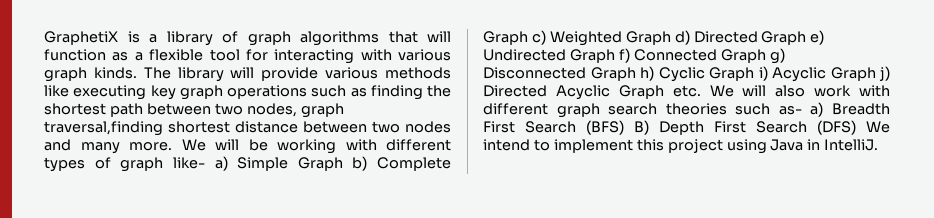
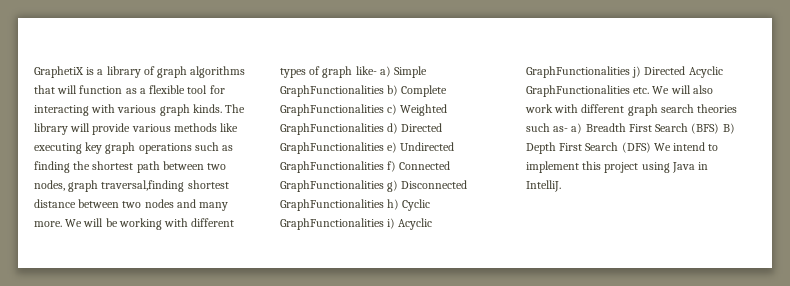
[297,157,343,171] Graph -> [280,85,384,97] GraphFunctionalities
[483,31,528,45] Graph -> [280,104,384,116] GraphFunctionalities
[625,31,671,45] Graph -> [280,123,384,135] GraphFunctionalities
[761,31,807,45] Graph -> [280,142,384,154] GraphFunctionalities
[569,49,615,63] Graph -> [280,161,384,173] GraphFunctionalities
[720,49,766,63] Graph -> [280,180,384,192] GraphFunctionalities
[590,67,636,81] Graph -> [280,199,384,211] GraphFunctionalities
[709,67,754,81] Graph -> [280,218,384,230] GraphFunctionalities
[830,67,876,81] Graph -> [526,66,630,78] GraphFunctionalities
[618,85,664,99] Graph -> [526,85,630,97] GraphFunctionalities

